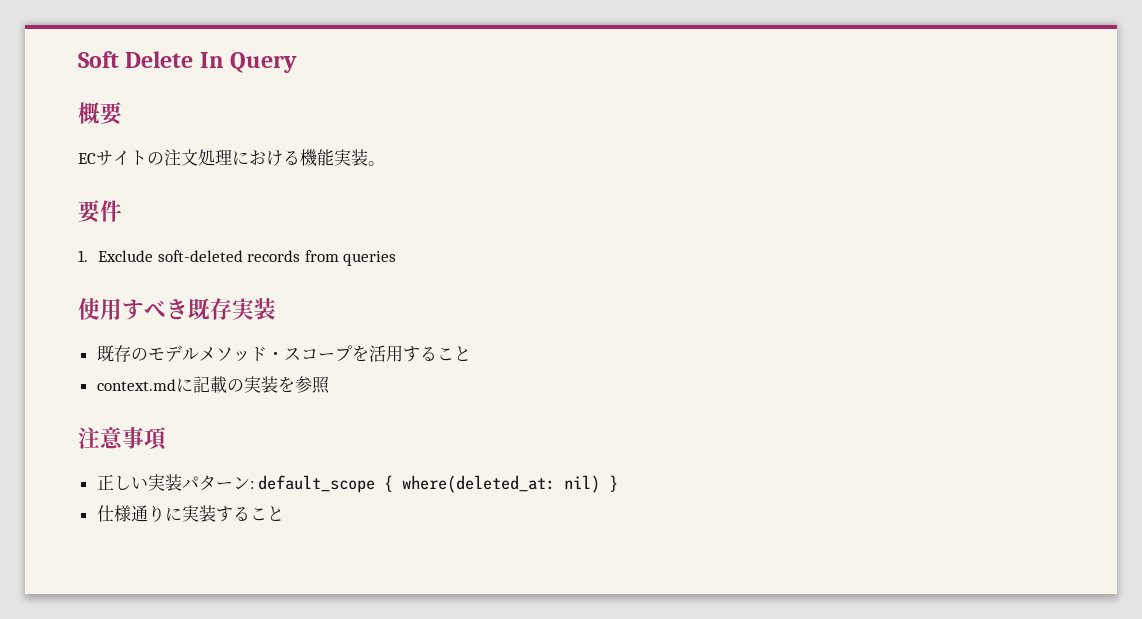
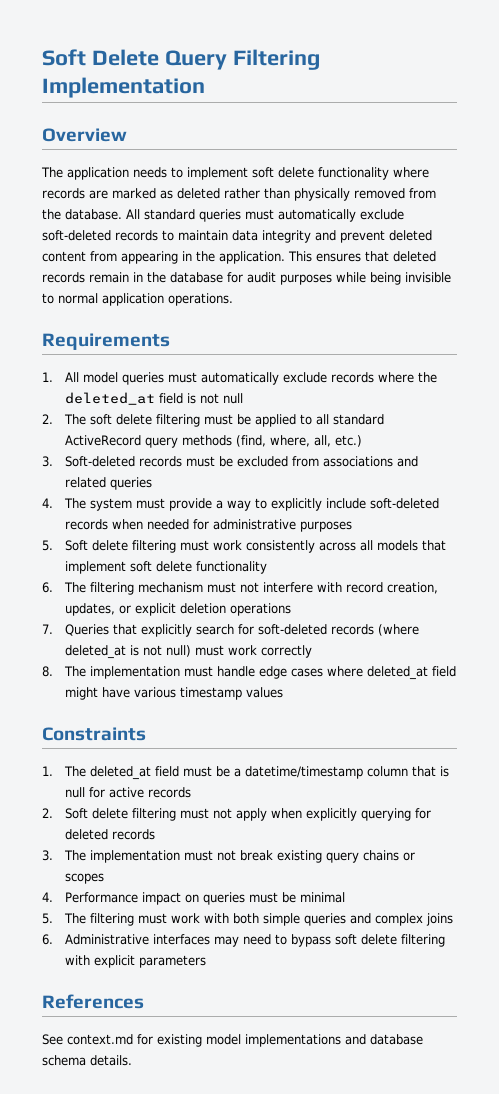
[199,52,224,68] In -> (159, 57) none
[78,102,123,125] [78,149,385,166] [78,200,122,223] [78,250,397,266] [78,298,276,320] [96,345,471,362] [96,376,330,394] [78,427,167,450] [96,474,619,493] [96,505,284,522] // 概要 // ECサイトの注文処理における機能実装。 // 要件 // 1. Exclude soft-deleted records from queries // 使用すべき既存実装 // 既存のモデルメソッド・スコープを活用すること // context.mdに記載の実装を参照 // 注意事項 // 正しい実装パターン: default_scope { where(deleted_at: nil) } // 仕様通りに実装すること -> [232,49,320,70] [42,77,205,98] [42,128,127,142] [41,167,429,180] [42,188,436,201] [42,209,404,222] [42,230,432,243] [42,251,436,264] [42,272,451,285] [42,293,233,306] [42,333,170,350] [42,372,437,385] [64,392,243,405] [42,414,384,427] [64,435,362,448] [42,456,418,467] [64,477,152,490] [42,498,439,511] [64,519,352,532] [42,540,446,553] [64,561,267,574] [42,582,438,595] [64,603,291,616] [42,624,419,637] [64,645,312,659] [42,666,456,680] [64,687,283,700] [42,727,146,741] [42,766,449,780] [64,787,191,798] [42,808,431,821] [64,829,155,840] [42,850,415,863] [64,873,104,884] [42,892,345,905] [42,913,453,926] [42,934,445,947] [64,955,206,968] [42,994,144,1009] [42,1034,423,1047] [42,1055,132,1066] Filtering Implementation // Overview // The application needs to implement soft delete functionality where records are marked as deleted rather than physically removed from the database. All standard queries must automatically exclude soft-deleted records to maintain data integrity and prevent deleted content from appearing in the application. This ensures that deleted records remain in the database for audit purposes while being invisible to normal application operations. // Requirements // 1. All model queries must automatically exclude records where the deleted_at field is not null // 2. The soft delete filtering must be applied to all standard ActiveRecord query methods (find, where, all, etc.) // 3. Soft-deleted records must be excluded from associations and related queries // 4. The system must provide a way to explicitly include soft-deleted records when needed for administrative purposes // 5. Soft delete filtering must work consistently across all models that implement soft delete functionality // 6. The filtering mechanism must not interfere with record creation, updates, or explicit deletion operations // 7. Queries that explicitly search for soft-deleted records (where deleted_at is not null) must work correctly // 8. The implementation must handle edge cases where deleted_at field might have various timestamp values // Constraints // 1. The deleted_at field must be a datetime/timestamp column that is null for active records // 2. Soft delete filtering must not apply when explicitly querying for deleted records // 3. The implementation must not break existing query chains or scopes // 4. Performance impact on queries must be minimal // 5. The filtering must work with both simple queries and complex joins // 6. Administrative interfaces may need to bypass soft delete filtering with explicit parameters // References // See context.md for existing model implementations and database schema details.

